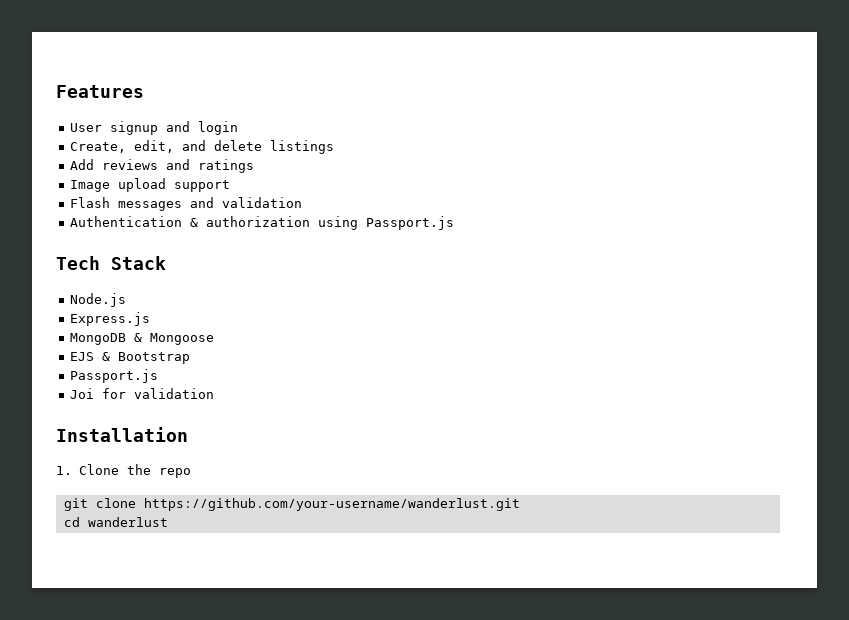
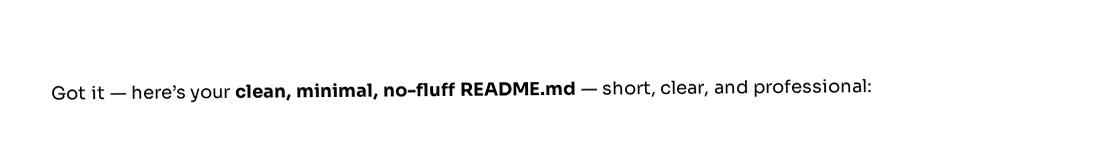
[56,85,144,98] [70,121,239,135] [70,140,335,154] [70,159,255,173] [70,178,231,192] [70,197,303,211] [70,216,455,230] [56,256,166,270] [70,293,127,307] [70,312,151,326] [70,333,215,345] [70,352,191,364] [70,369,159,383] [70,388,215,399] [56,427,188,442] [56,464,191,478] [63,498,520,511] [63,517,168,527] Features // User signup and login // Create, edit, and delete listings // Add reviews and ratings // Image upload support // Flash messages and validation // Authentication & authorization using Passport.js // Tech Stack // Node.js // Express.js // MongoDB & Mongoose // EJS & Bootstrap // Passport.js // Joi for validation // Installation // 1. Clone the repo // git clone https://github.com/your-username/wanderlust.git // cd wanderlust -> [51,78,874,103] Got it — here’s your clean, minimal, no-fluff README.md — short, clear, and professional:

